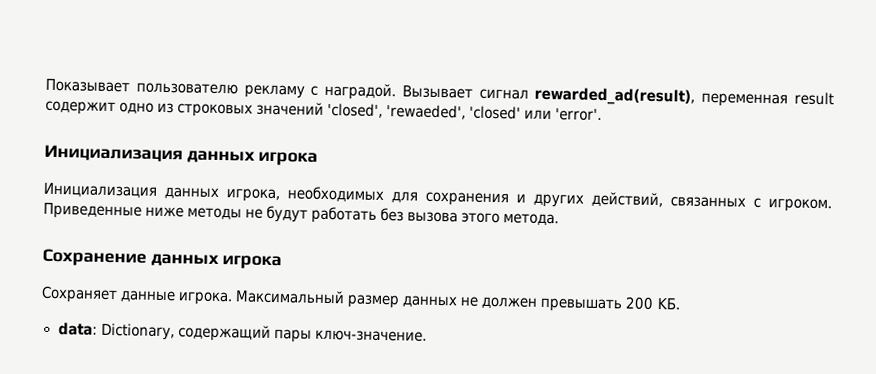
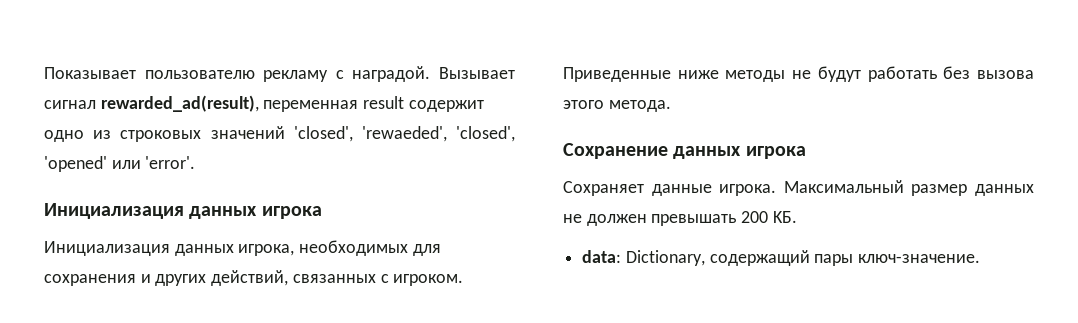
[469,105,522,120] 'closed' -> [456,126,516,142] [44,156,107,172] 'closed', 'opened'

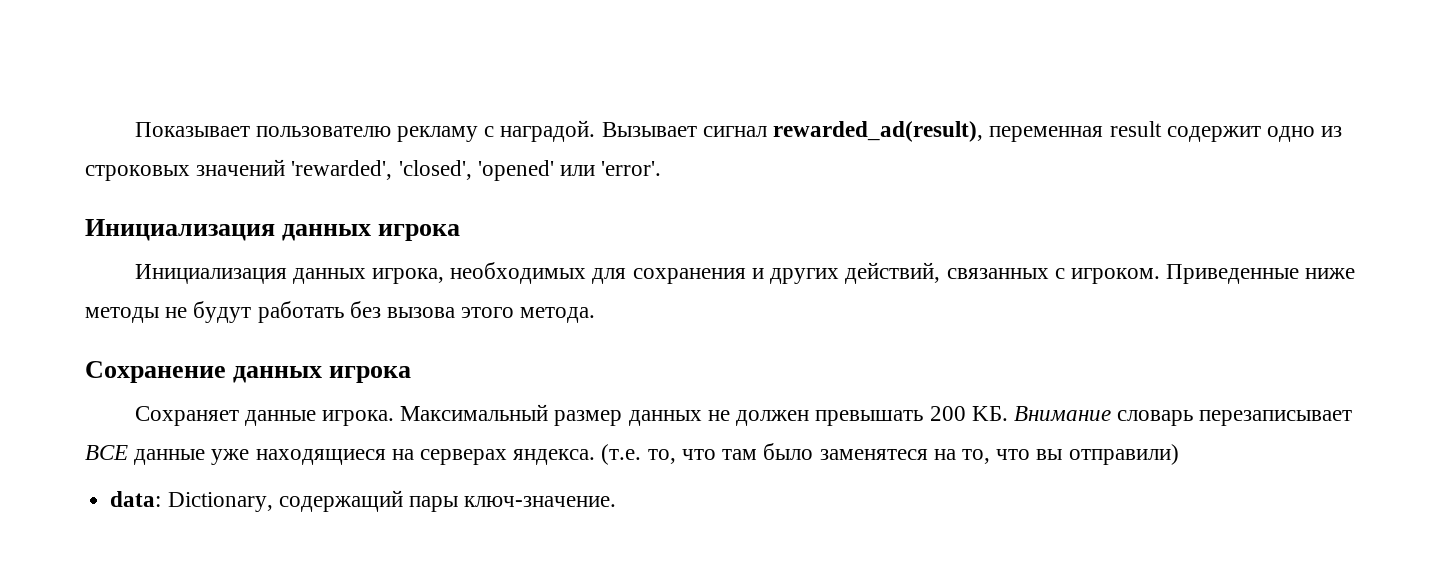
[293,126,447,142] 'closed', 'rewaeded', -> [291,160,393,180] 'rewarded',
(797, 217) none -> [1013,406,1353,426] [85,443,1179,465] Внимание словарь перезаписывает ВСЕ данные уже находящиеся на серверах яндекса. (т.е. то, что там было заменятеся на то, что вы отправили)

